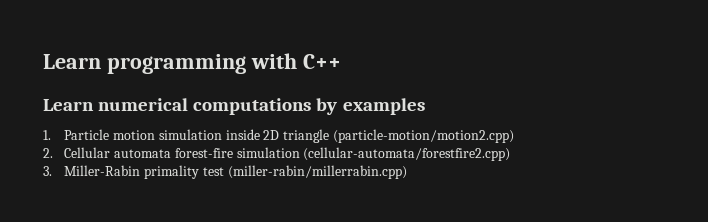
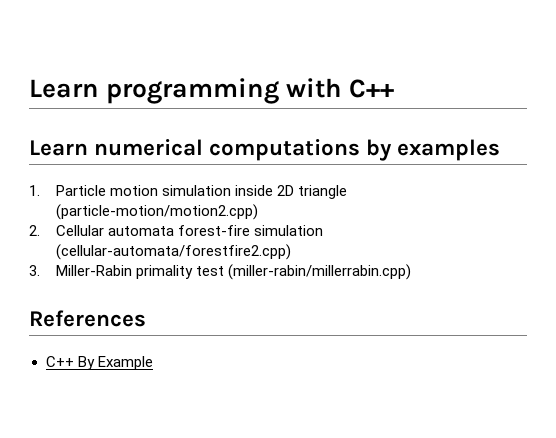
(407, 172) none -> [29,310,146,327] [45,356,153,370] // References // C++ By Example

